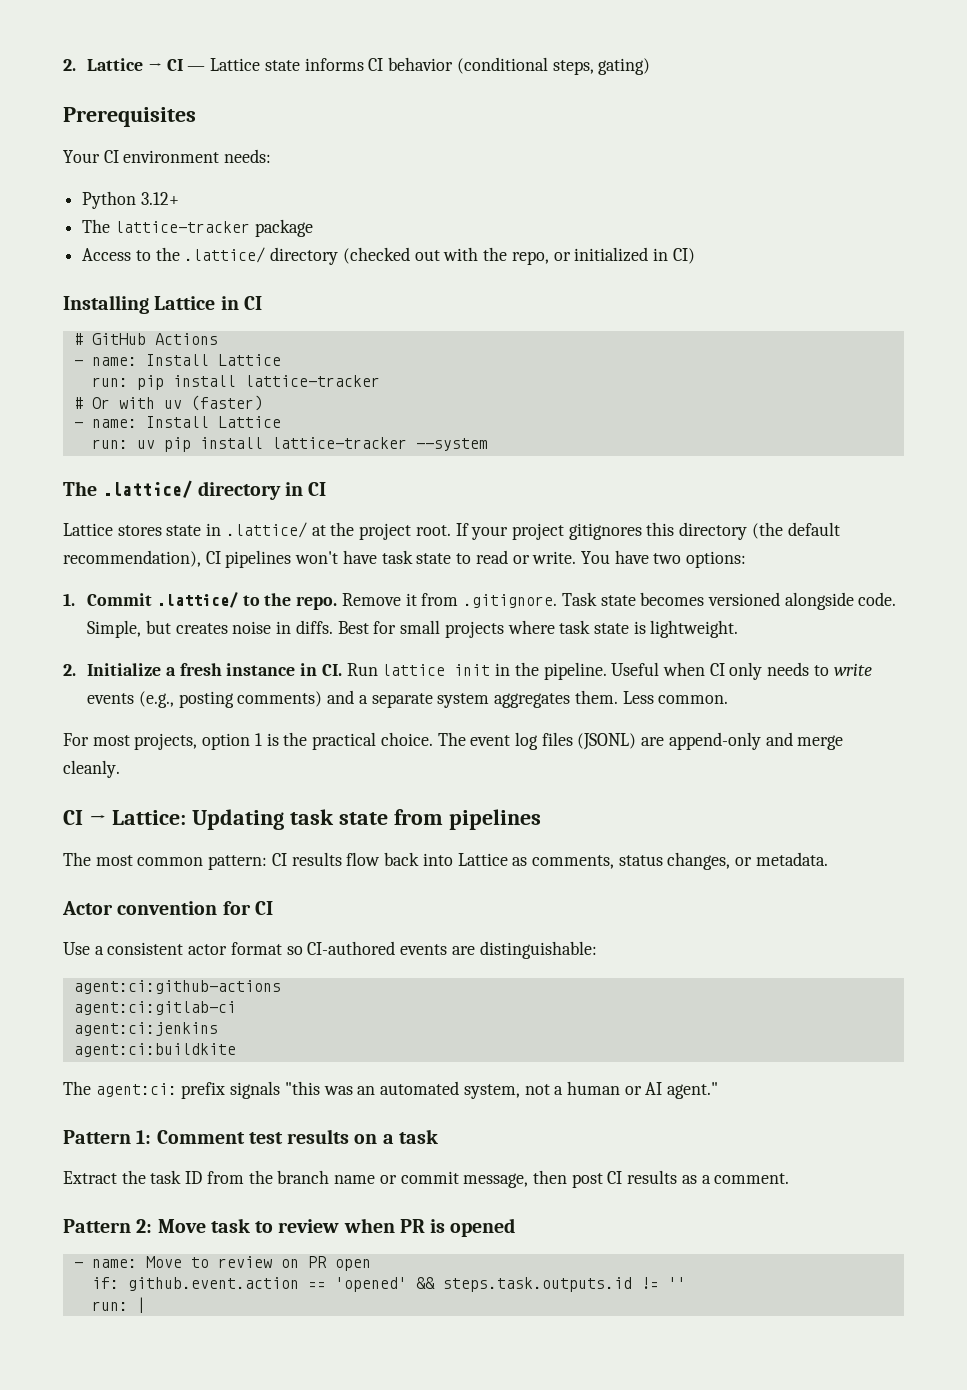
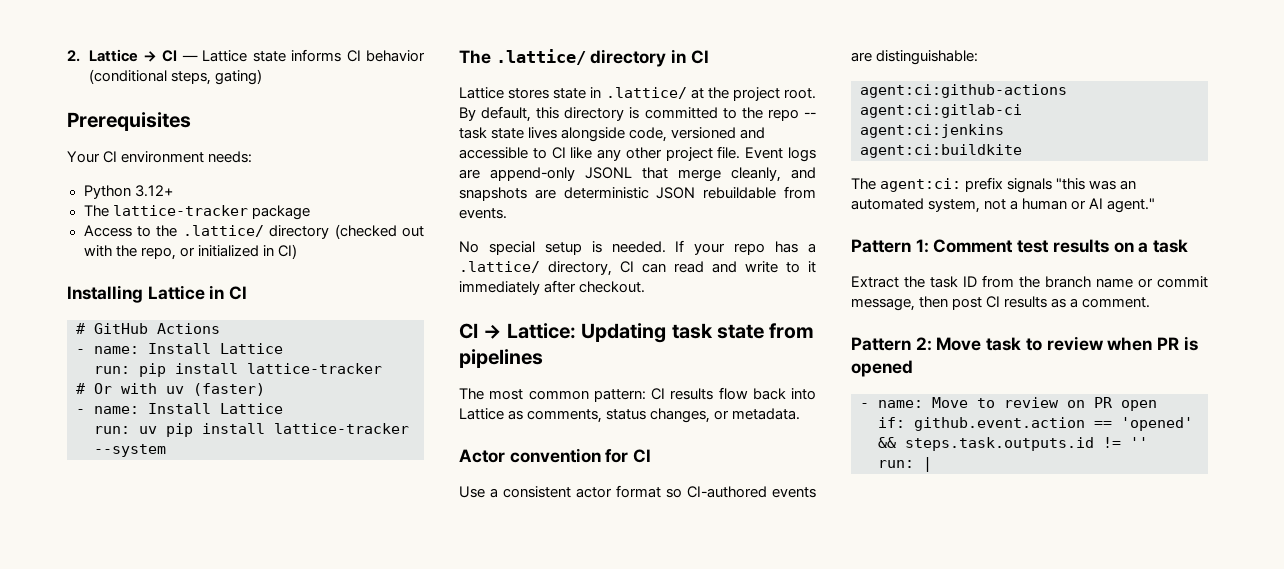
[455,522,840,540] [63,550,747,568] [63,592,897,610] [87,620,739,638] [63,662,872,680] [87,690,729,708] [63,732,844,750] [63,760,120,778] If your project gitignores this directory (the default recommendation), CI pipelines won't have task state to read or write. You have two options: // 1. Commit .lattice/ to the repo. Remove it from .gitignore. Task state becomes versioned alongside code. Simple, but creates noise in diffs. Best for small projects where task state is lightweight. // 2. Initialize a fresh instance in CI. Run lattice init in the pipeline. Useful when CI only needs to write events (e.g., posting comments) and a separate system aggregates them. Less common. // For most projects, option 1 is the practical choice. The event log files (JSONL) are append-only and merge cleanly. -> [459,106,816,122] [459,127,766,142] [459,146,816,162] [459,167,816,182] [459,186,816,201] [459,208,507,219] [459,240,816,255] [459,261,816,276] [459,280,646,295] By default, this directory is committed to the repo -- task state lives alongside code, versioned and accessible to CI like any other project file. Event logs are append-only JSONL that merge cleanly, and snapshots are deterministic JSON rebuildable from events. // No special setup is needed. If your repo has a .lattice/ directory, CI can read and write to it immediately after checkout.

